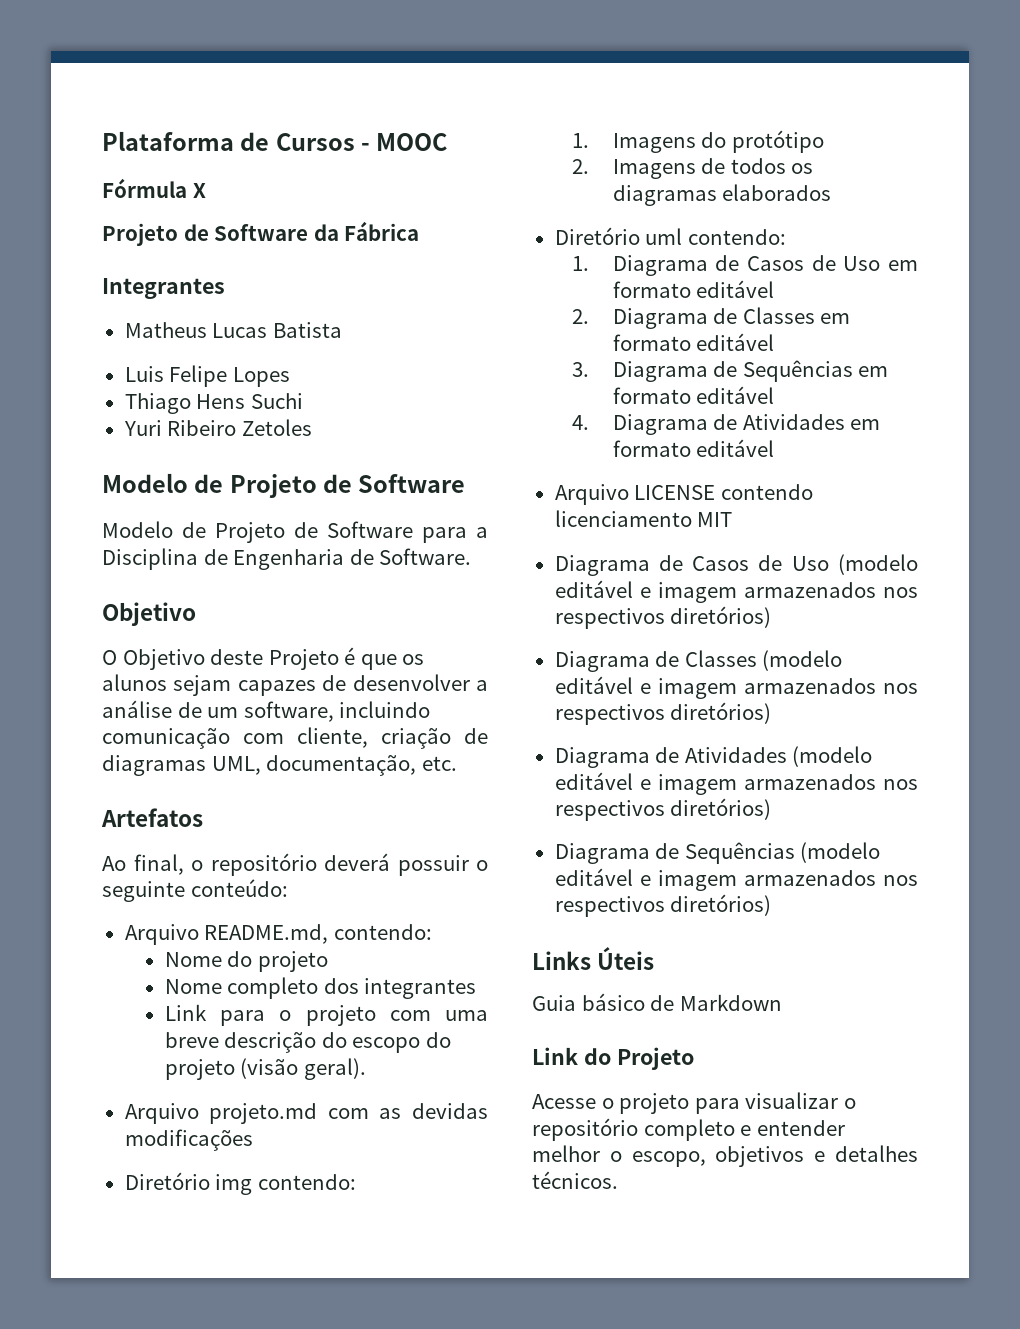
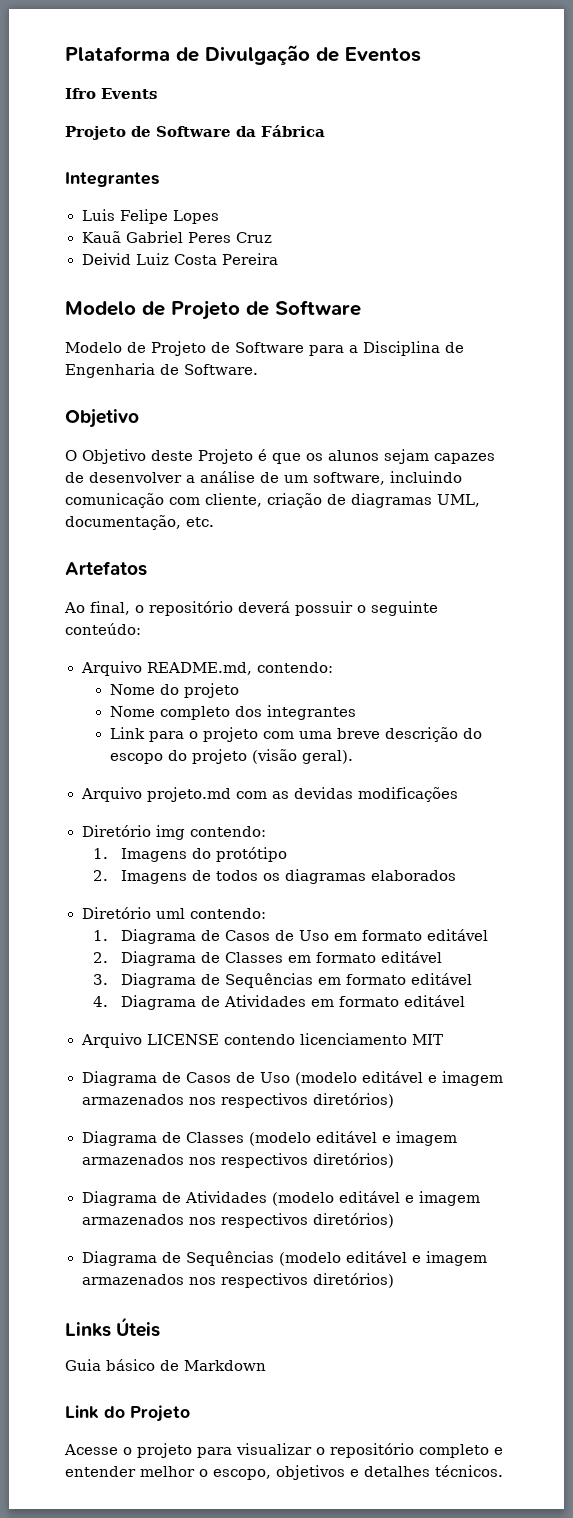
[275,133,448,151] [102,178,206,198] Cursos - MOOC // Fórmula X -> [205,45,421,65] [65,88,157,99] Divulgação de Eventos // Ifro Events
[124,322,342,338] // Matheus Lucas Batista -> (159, 179) none
[124,393,303,414] [123,419,312,436] Thiago Hens Suchi // Yuri Ribeiro Zetoles -> [81,231,272,243] [81,253,278,265] Kauã Gabriel Peres Cruz // Deivid Luiz Costa Pereira

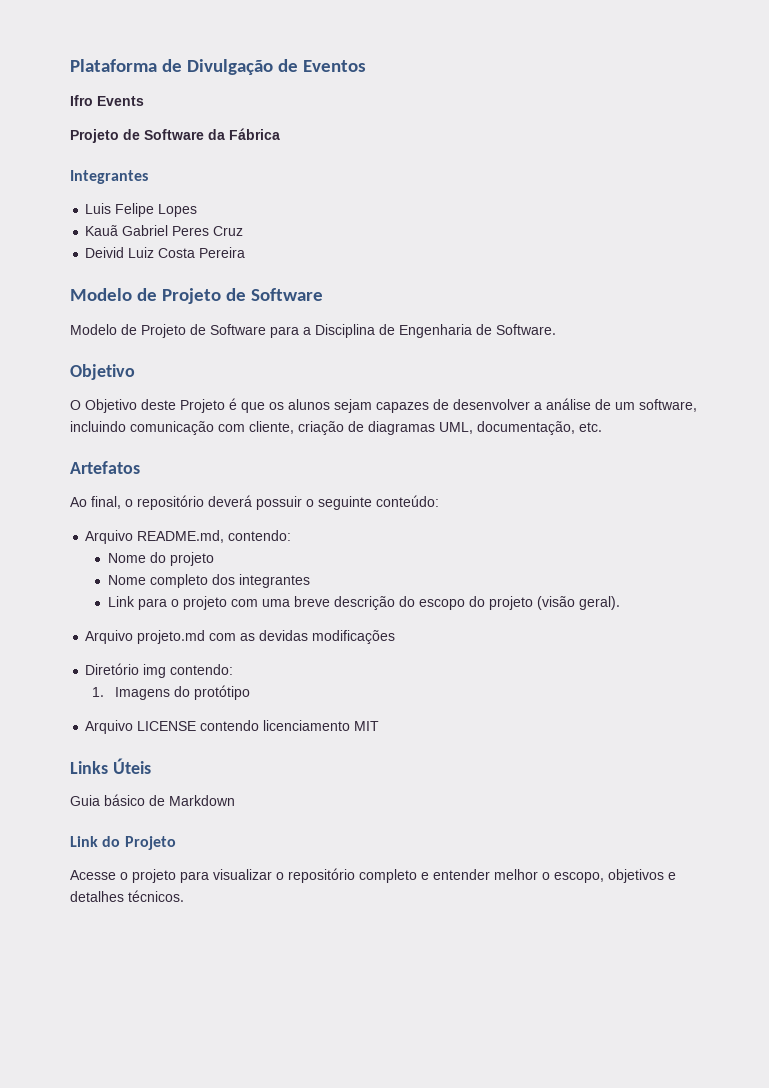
[93,869,457,884] [81,907,266,919] [93,929,489,944] [93,951,443,966] [93,973,473,988] [93,995,466,1010] // 2. Imagens de todos os diagramas elaborados // Diretório uml contendo: // 1. Diagrama de Casos de Uso em formato editável // 2. Diagrama de Classes em formato editável // 3. Diagrama de Sequências em formato editável // 4. Diagrama de Atividades em formato editável -> (250, 692) none
[81,1071,503,1086] [81,1093,394,1108] [81,1131,457,1146] [81,1153,394,1168] [81,1191,480,1206] [81,1213,394,1228] [81,1251,487,1266] [81,1273,394,1288] // Diagrama de Casos de Uso (modelo editável e imagem armazenados nos respectivos diretórios) // Diagrama de Classes (modelo editável e imagem armazenados nos respectivos diretórios) // Diagrama de Atividades (modelo editável e imagem armazenados nos respectivos diretórios) // Diagrama de Sequências (modelo editável e imagem armazenados nos respectivos diretórios) -> (380, 726) none

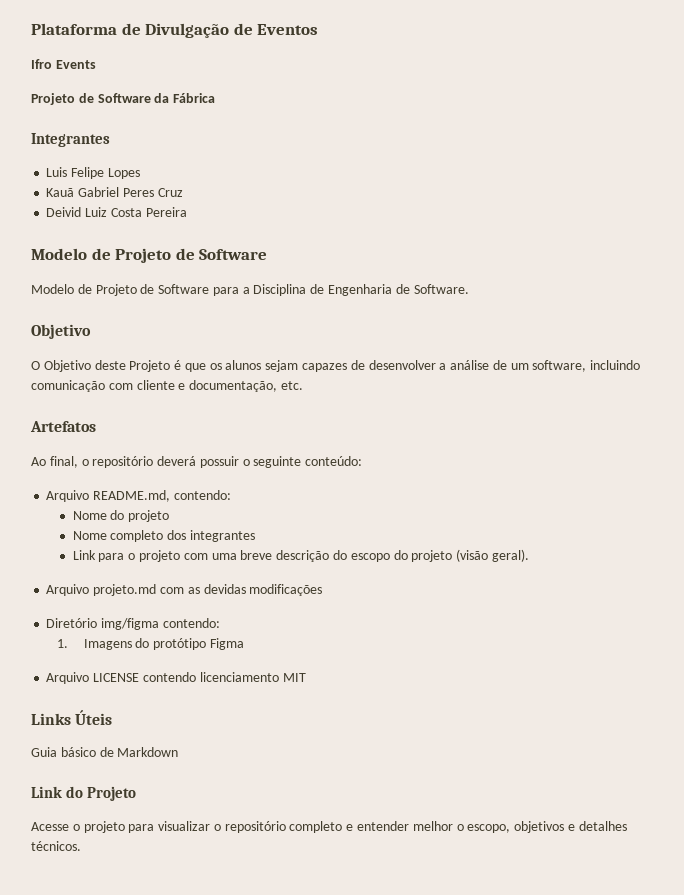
[249,421,473,435] cliente, criação de diagramas UML, -> [136,380,186,390] cliente e
[143,664,167,678] img -> [101,618,160,630] img/figma
(250, 692) none -> [209,638,244,650] Figma

